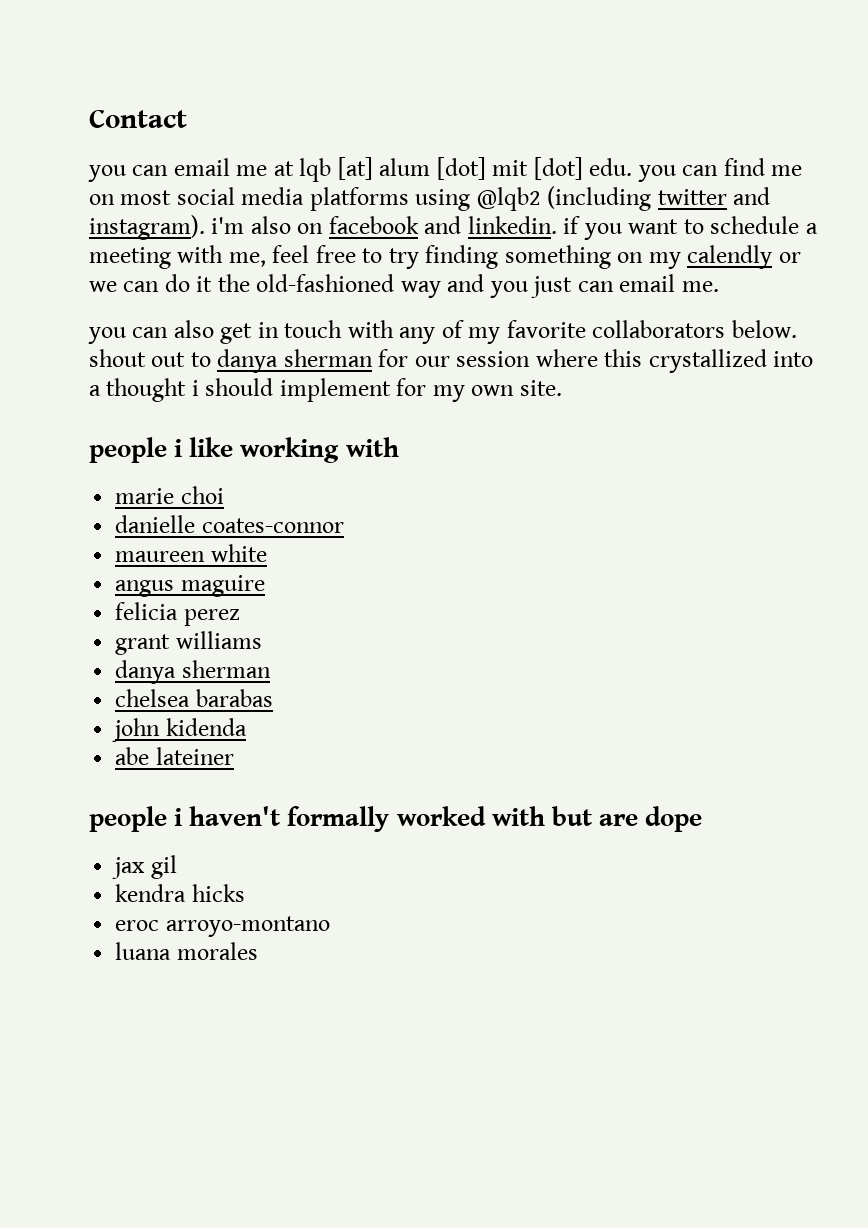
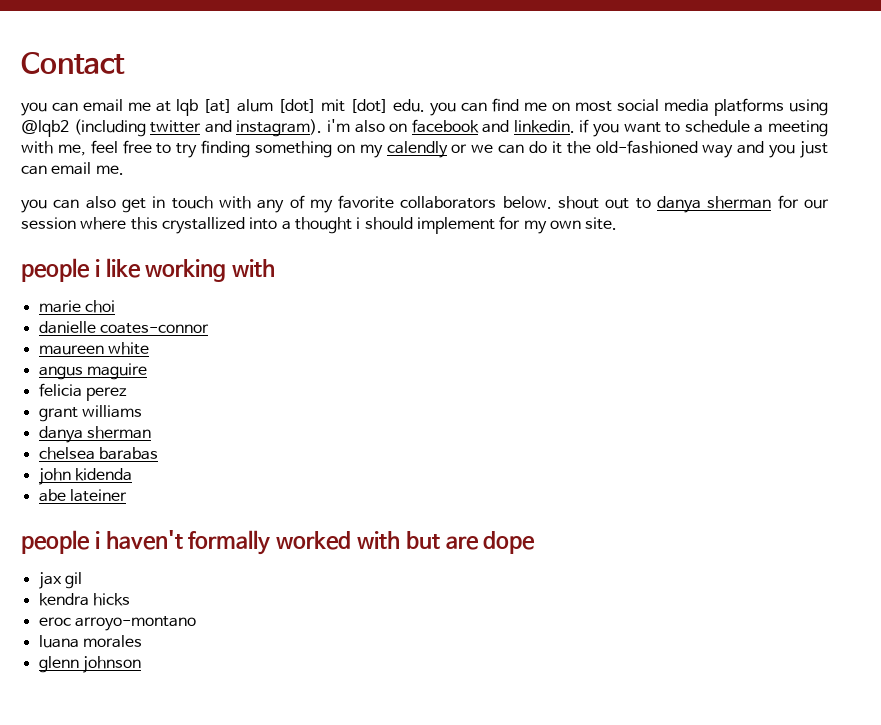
(258, 951) none -> [38,656,141,673] // glenn johnson

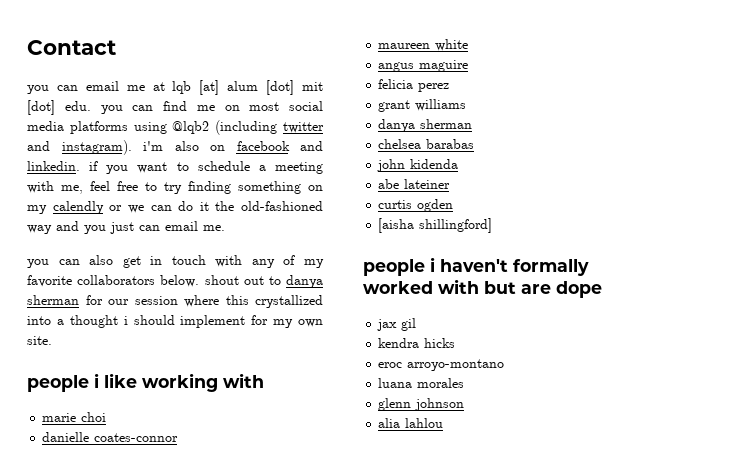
(127, 495) none -> [378,199,454,212] [378,218,493,233] // curtis ogden // [aisha shillingford]
(141, 664) none -> [378,418,444,428] // alia lahlou

